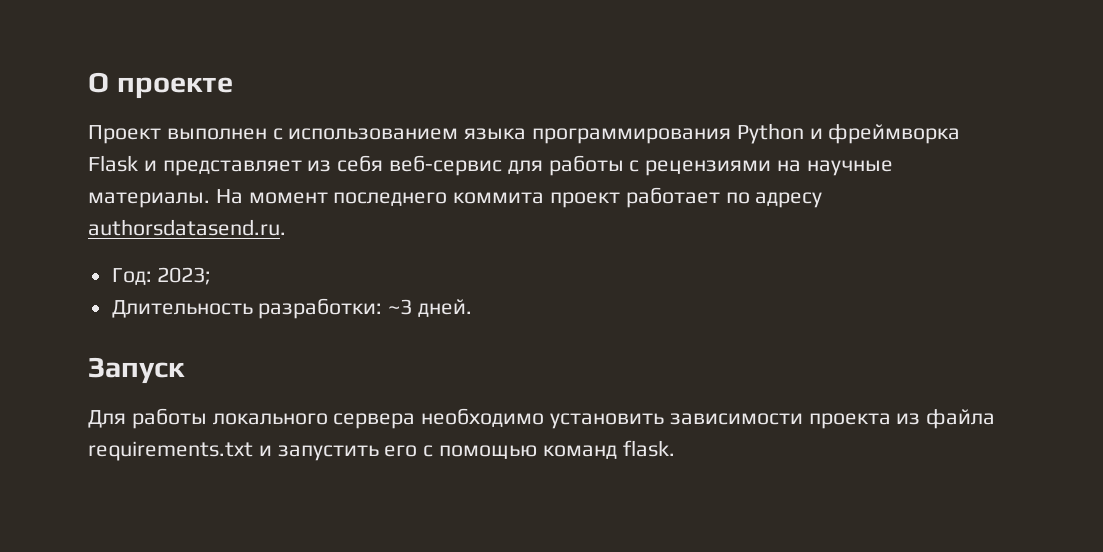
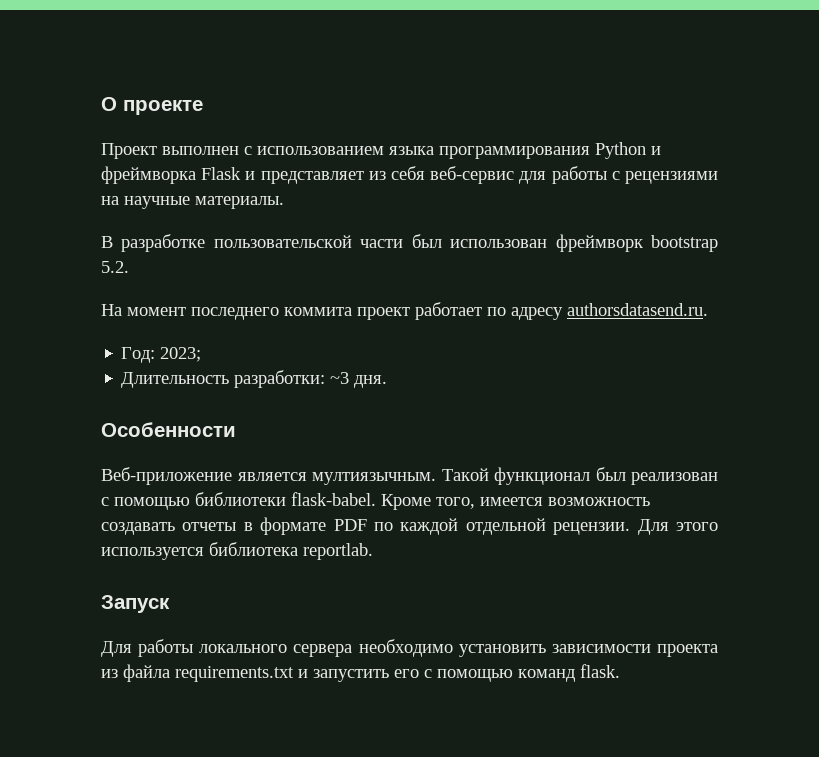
(210, 200) none -> [101,234,719,252] [101,261,129,273] // В разработке пользовательской части был использован фреймворк bootstrap 5.2. //
[418,299,473,317] дней. -> [354,375,388,388] [101,422,236,437] [101,467,718,485] [101,492,650,510] [101,517,718,535] [101,542,373,560] дня. // Особенности // Веб-приложение является мултиязычным. Такой функционал был реализован с помощью библиотеки flask-babel. Кроме того, имеется возможность создавать отчеты в формате PDF по каждой отдельной рецензии. Для этого используется библиотека reportlab.

